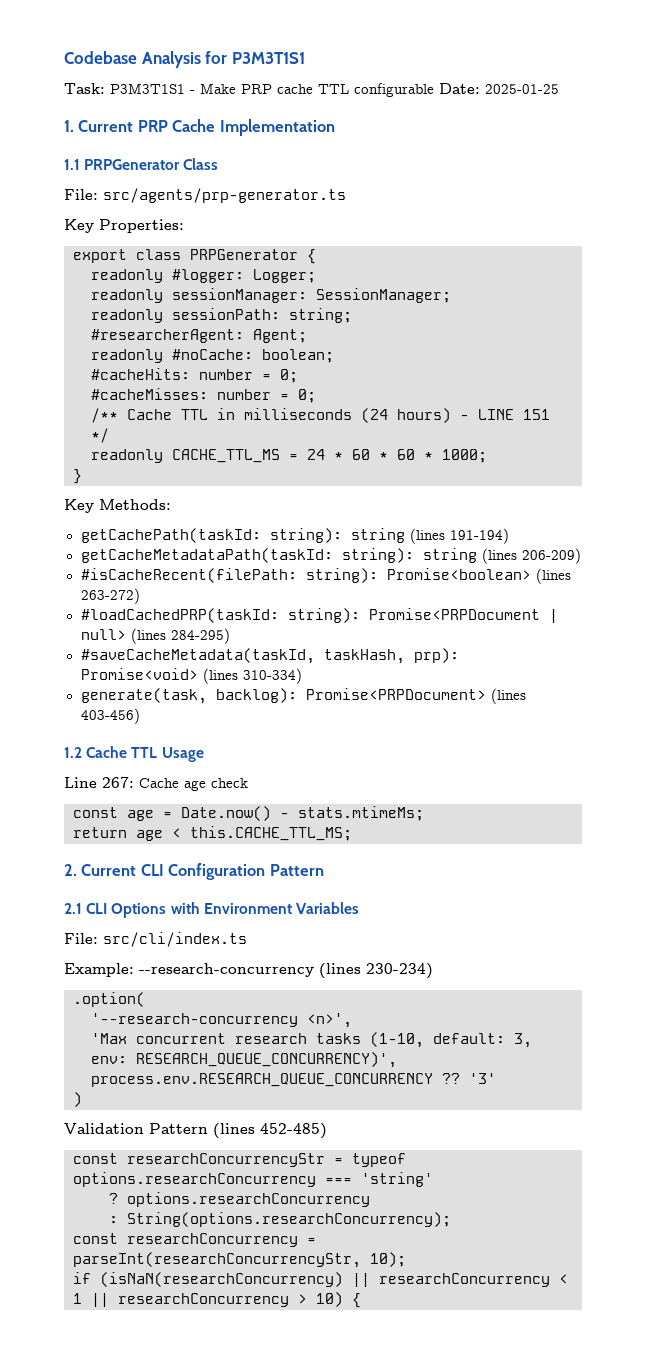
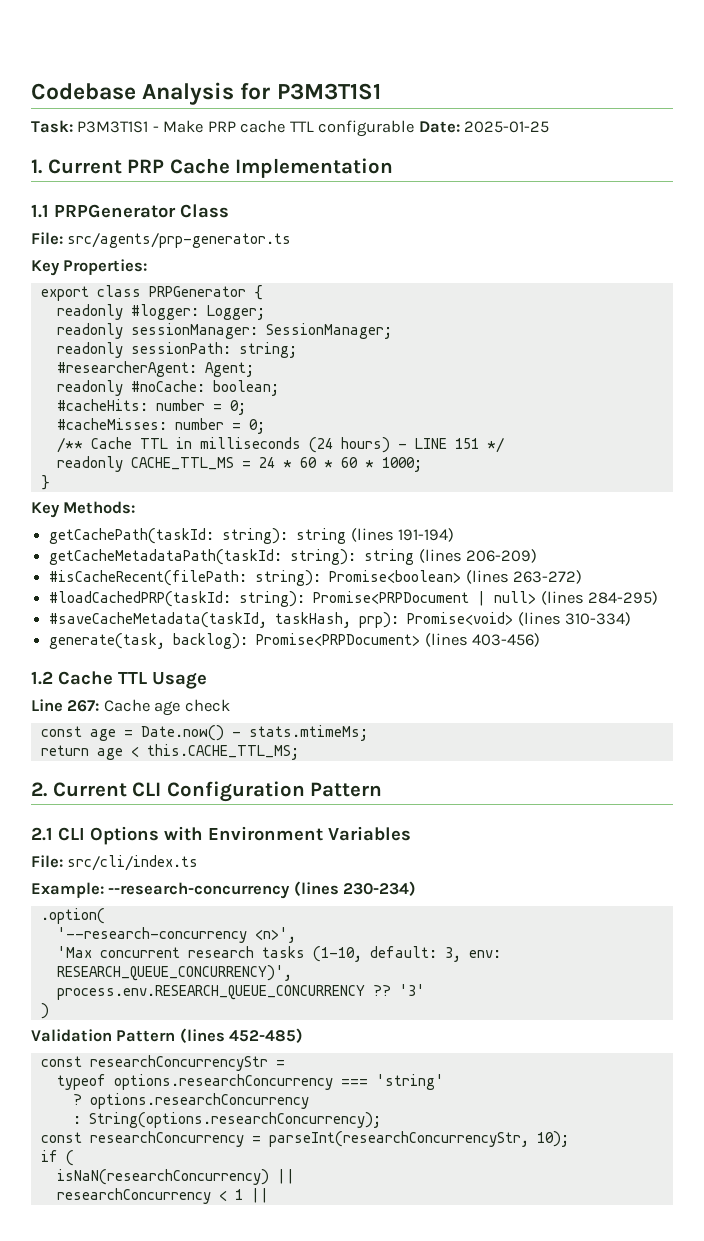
(343, 1161) none -> (285, 1063) //
[100,1272,370,1287] (isNaN(researchConcurrency) || -> [65,1150,74,1166] [56,1169,295,1185] ( // isNaN(researchConcurrency) || //
[118,1292,361,1308] researchConcurrency > 10) { -> (269, 1195) none

